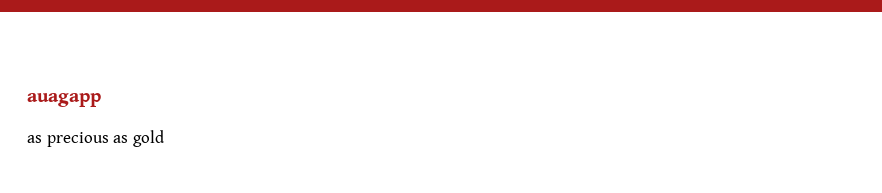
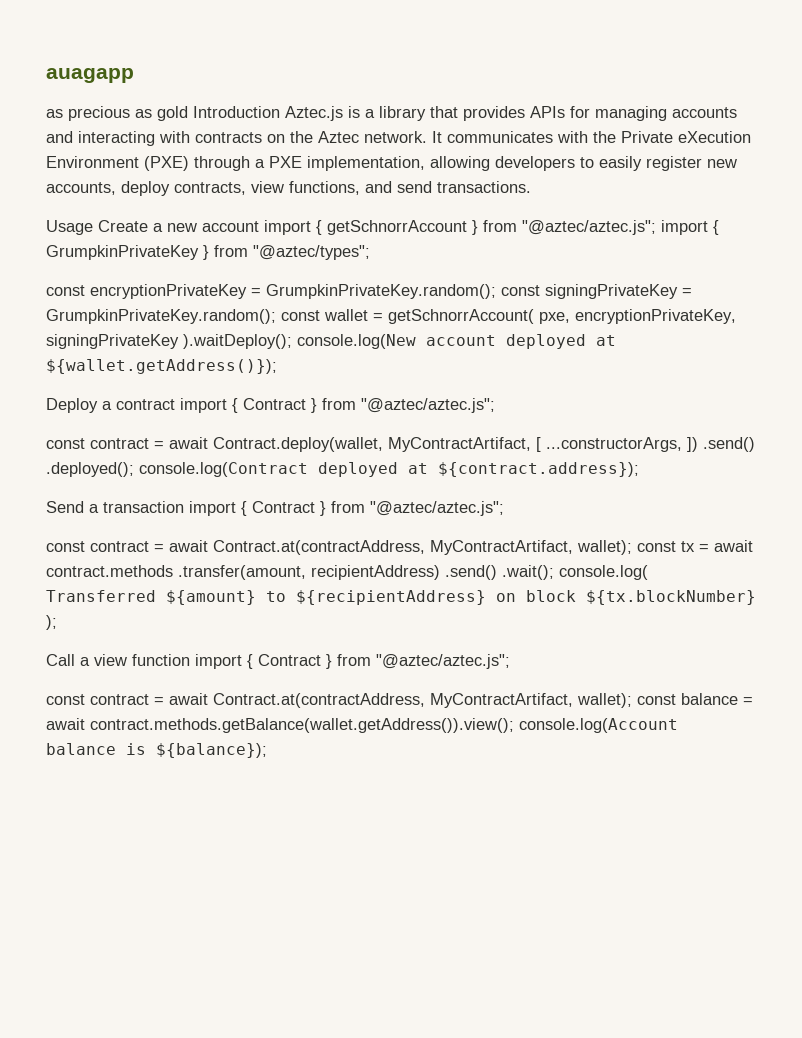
(164, 138) none -> [193,106,737,121] [46,131,751,146] [46,156,737,171] [46,181,531,196] [46,220,719,235] [46,245,370,260] [46,284,692,299] [46,309,736,324] [46,334,616,349] [46,359,277,374] [46,398,495,413] [46,437,755,452] [46,462,639,477] [46,501,504,516] [46,540,753,555] [46,565,648,580] [46,590,756,605] [46,615,57,630] [46,654,510,669] [46,693,753,708] [46,718,678,733] [46,743,267,758] Introduction Aztec.js is a library that provides APIs for managing accounts and interacting with contracts on the Aztec network. It communicates with the Private eXecution Environment (PXE) through a PXE implementation, allowing developers to easily register new accounts, deploy contracts, view functions, and send transactions. // Usage Create a new account import { getSchnorrAccount } from "@aztec/aztec.js"; import { GrumpkinPrivateKey } from "@aztec/types"; // const encryptionPrivateKey = GrumpkinPrivateKey.random(); const signingPrivateKey = GrumpkinPrivateKey.random(); const wallet = getSchnorrAccount( pxe, encryptionPrivateKey, signingPrivateKey ).waitDeploy(); console.log(New account deployed at ${wallet.getAddress()}); // Deploy a contract import { Contract } from "@aztec/aztec.js"; // const contract = await Contract.deploy(wallet, MyContractArtifact, [ ...constructorArgs, ]) .send() .deployed(); console.log(Contract deployed at ${contract.address}); // Send a transaction import { Contract } from "@aztec/aztec.js"; // const contract = await Contract.at(contractAddress, MyContractArtifact, wallet); const tx = await contract.methods .transfer(amount, recipientAddress) .send() .wait(); console.log( Transferred ${amount} to ${recipientAddress} on block ${tx.blockNumber} ); // Call a view function import { Contract } from "@aztec/aztec.js"; // const contract = await Contract.at(contractAddress, MyContractArtifact, wallet); const balance = await contract.methods.getBalance(wallet.getAddress()).view(); console.log(Account balance is ${balance});

